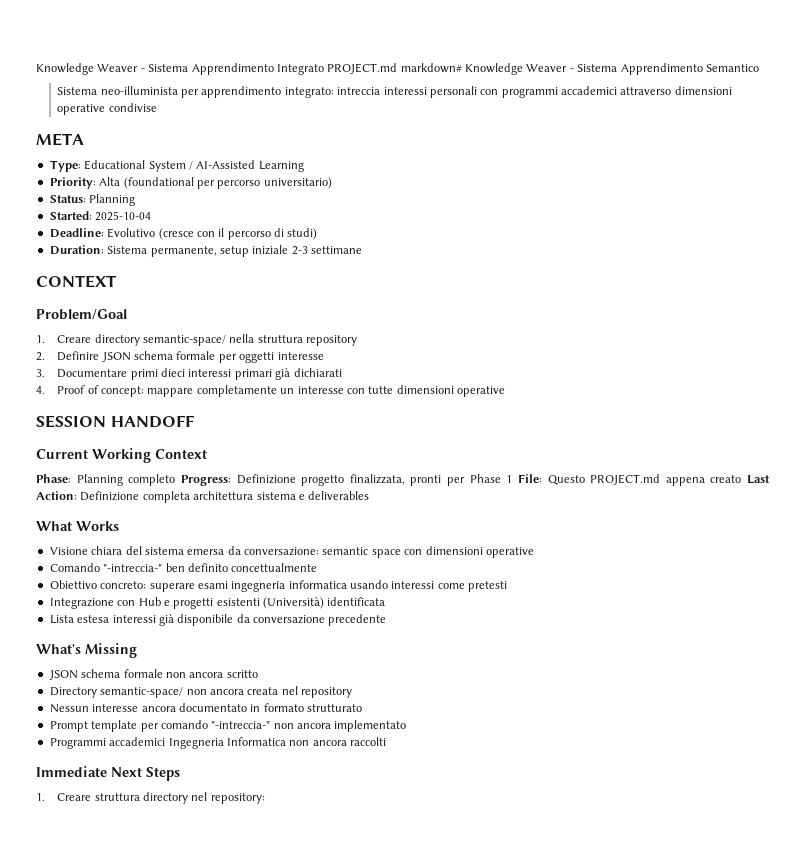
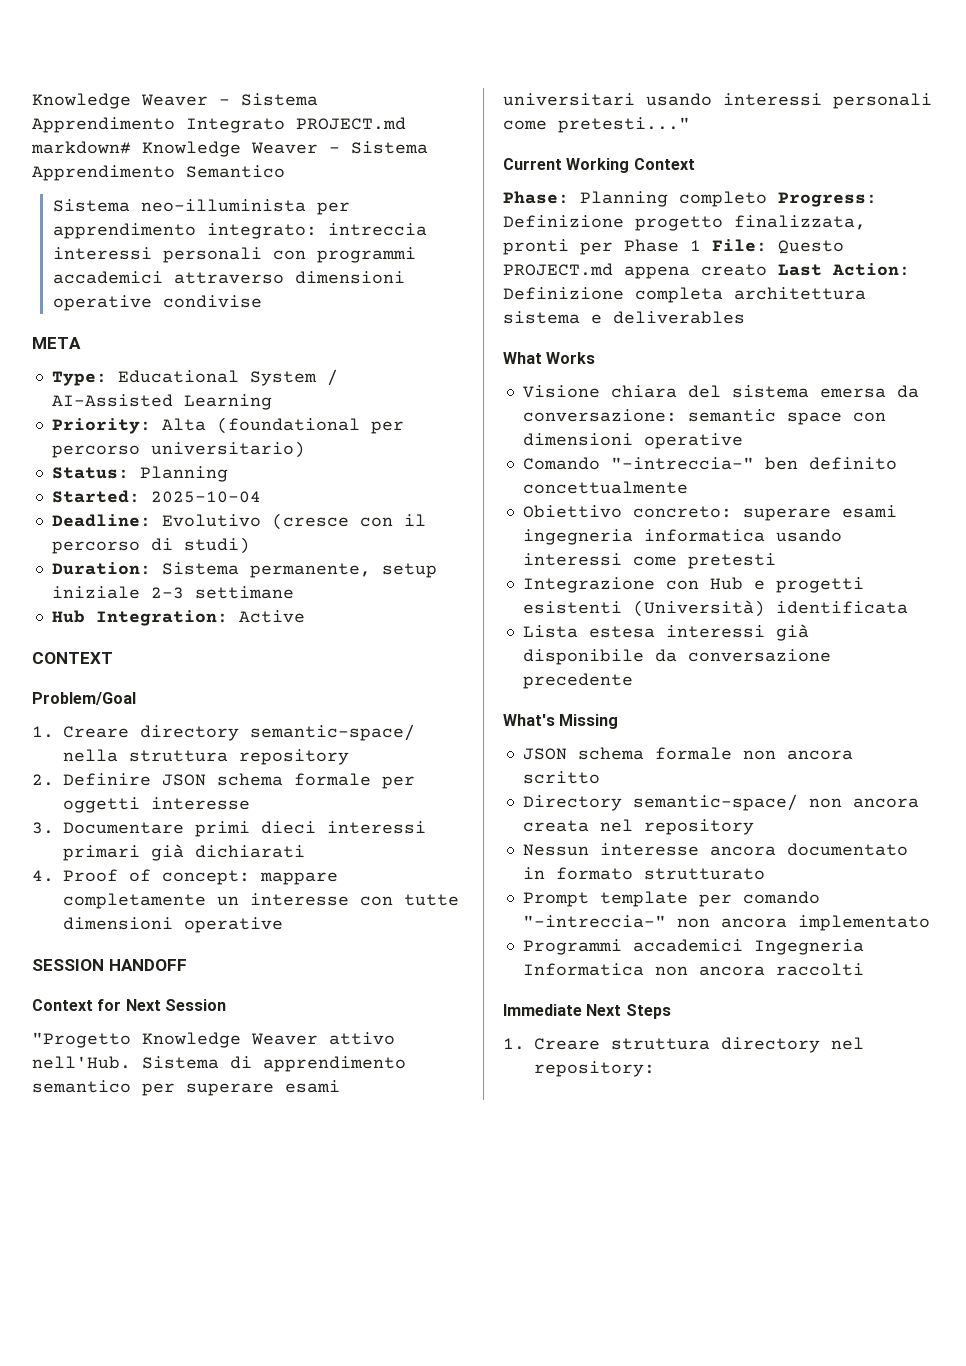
(362, 250) none -> [51,610,305,626] // Hub Integration: Active
(195, 421) none -> [32,999,226,1011] [32,1032,395,1048] [32,1056,406,1072] [32,1080,340,1096] [503,93,932,109] [503,117,690,133] // Context for Next Session // "Progetto Knowledge Weaver attivo nell'Hub. Sistema di apprendimento semantico per superare esami universitari usando interessi personali come pretesti..."

